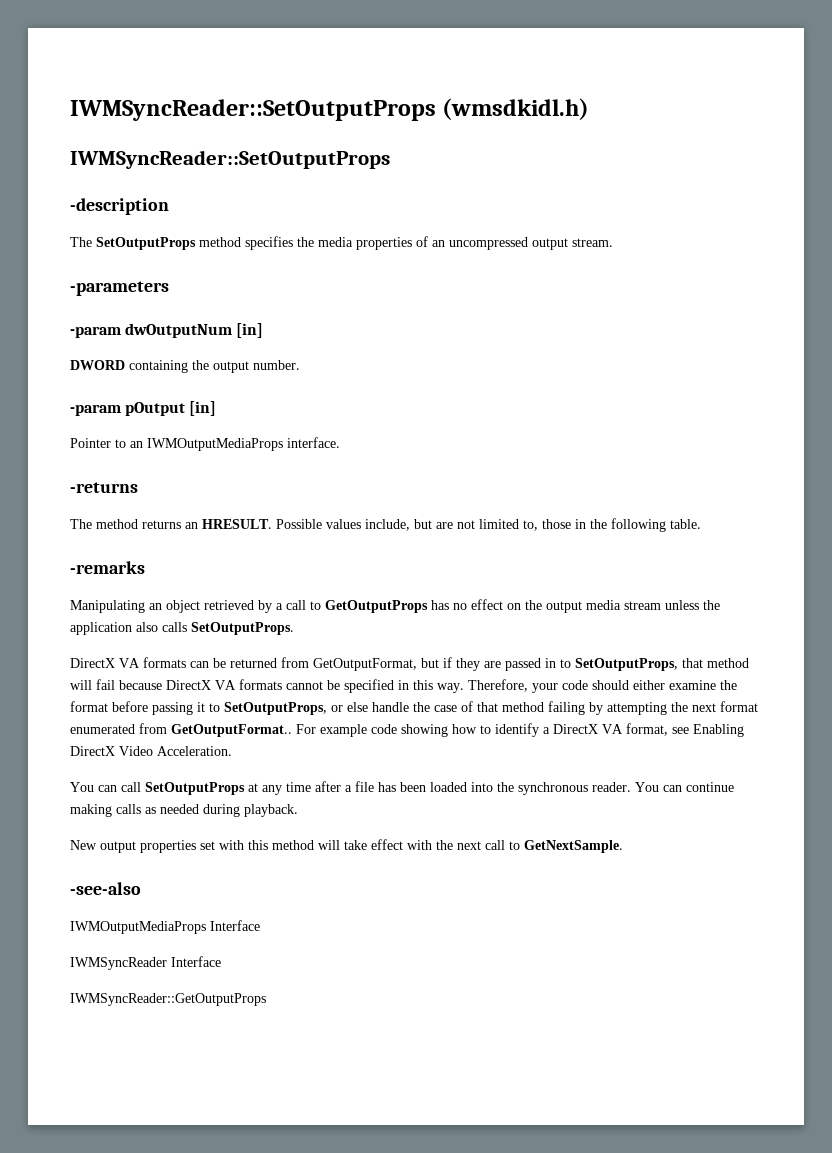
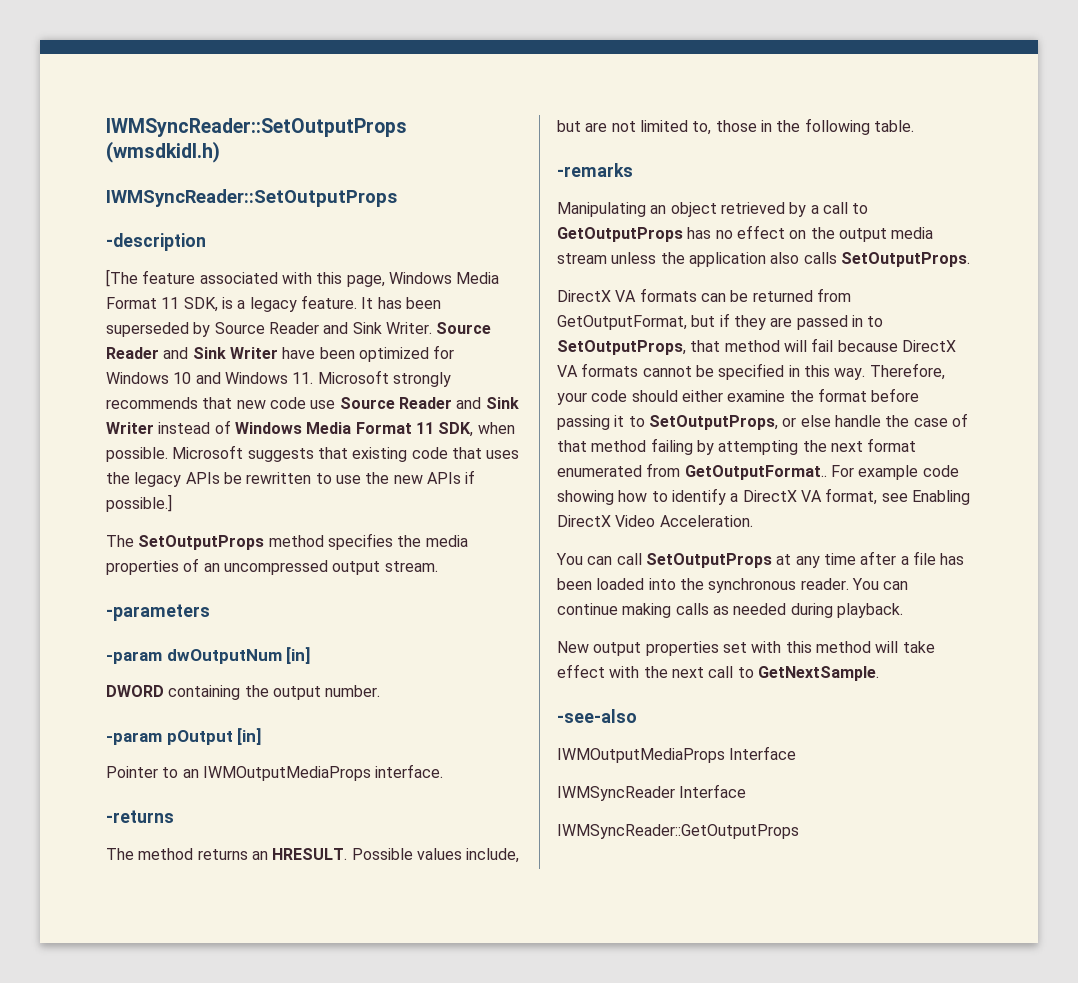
(169, 206) none -> [106,269,500,287] [106,295,441,312] [106,322,492,337] [106,345,455,362] [106,370,451,387] [106,397,519,409] [106,420,515,437] [106,445,520,462] [106,470,476,487] [106,494,172,512] // [The feature associated with this page, Windows Media Format 11 SDK, is a legacy feature. It has been superseded by Source Reader and Sink Writer. Source Reader and Sink Writer have been optimized for Windows 10 and Windows 11. Microsoft strongly recommends that new code use Source Reader and Sink Writer instead of Windows Media Format 11 SDK, when possible. Microsoft suggests that existing code that uses the legacy APIs be rewritten to use the new APIs if possible.]

